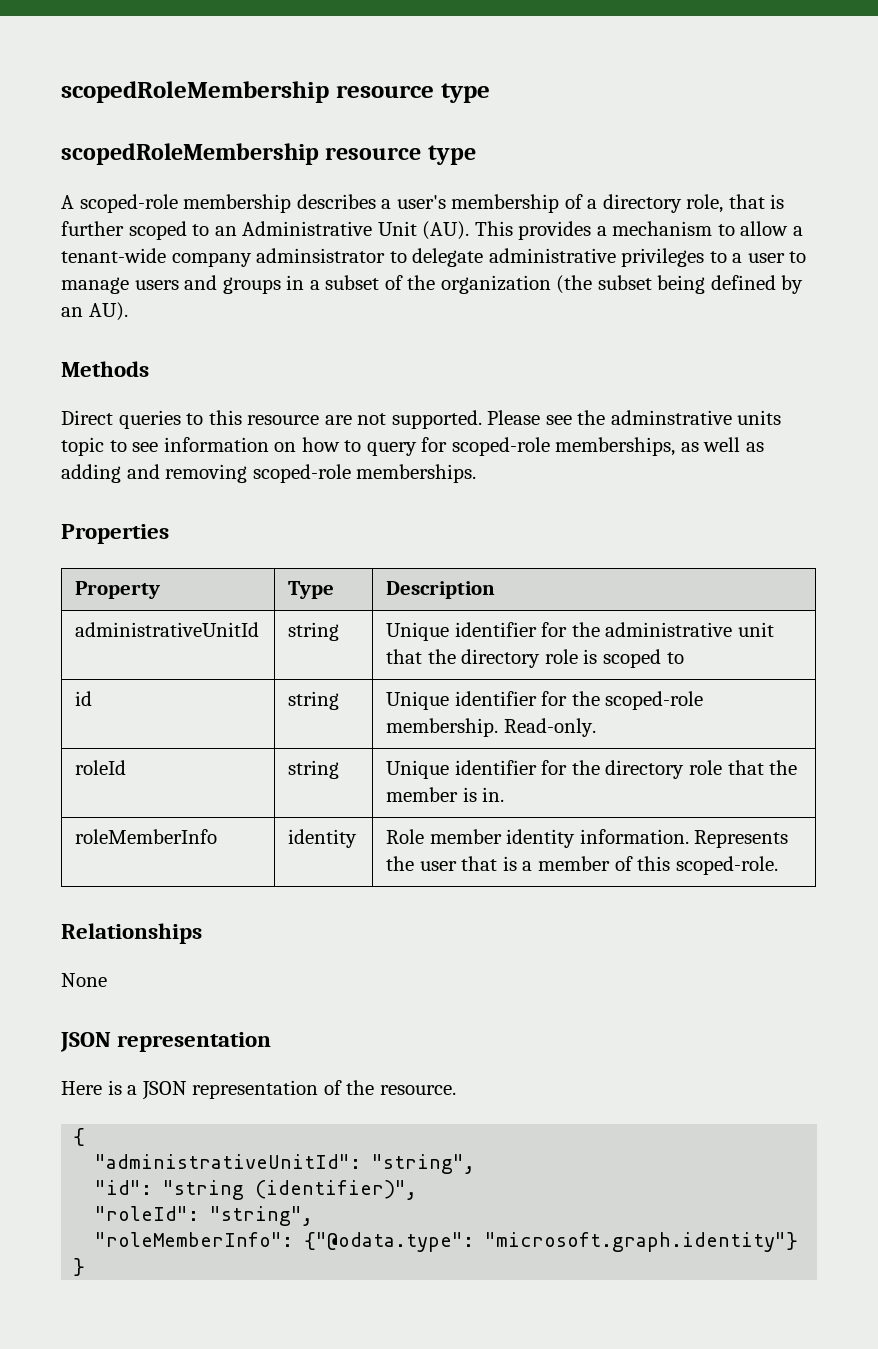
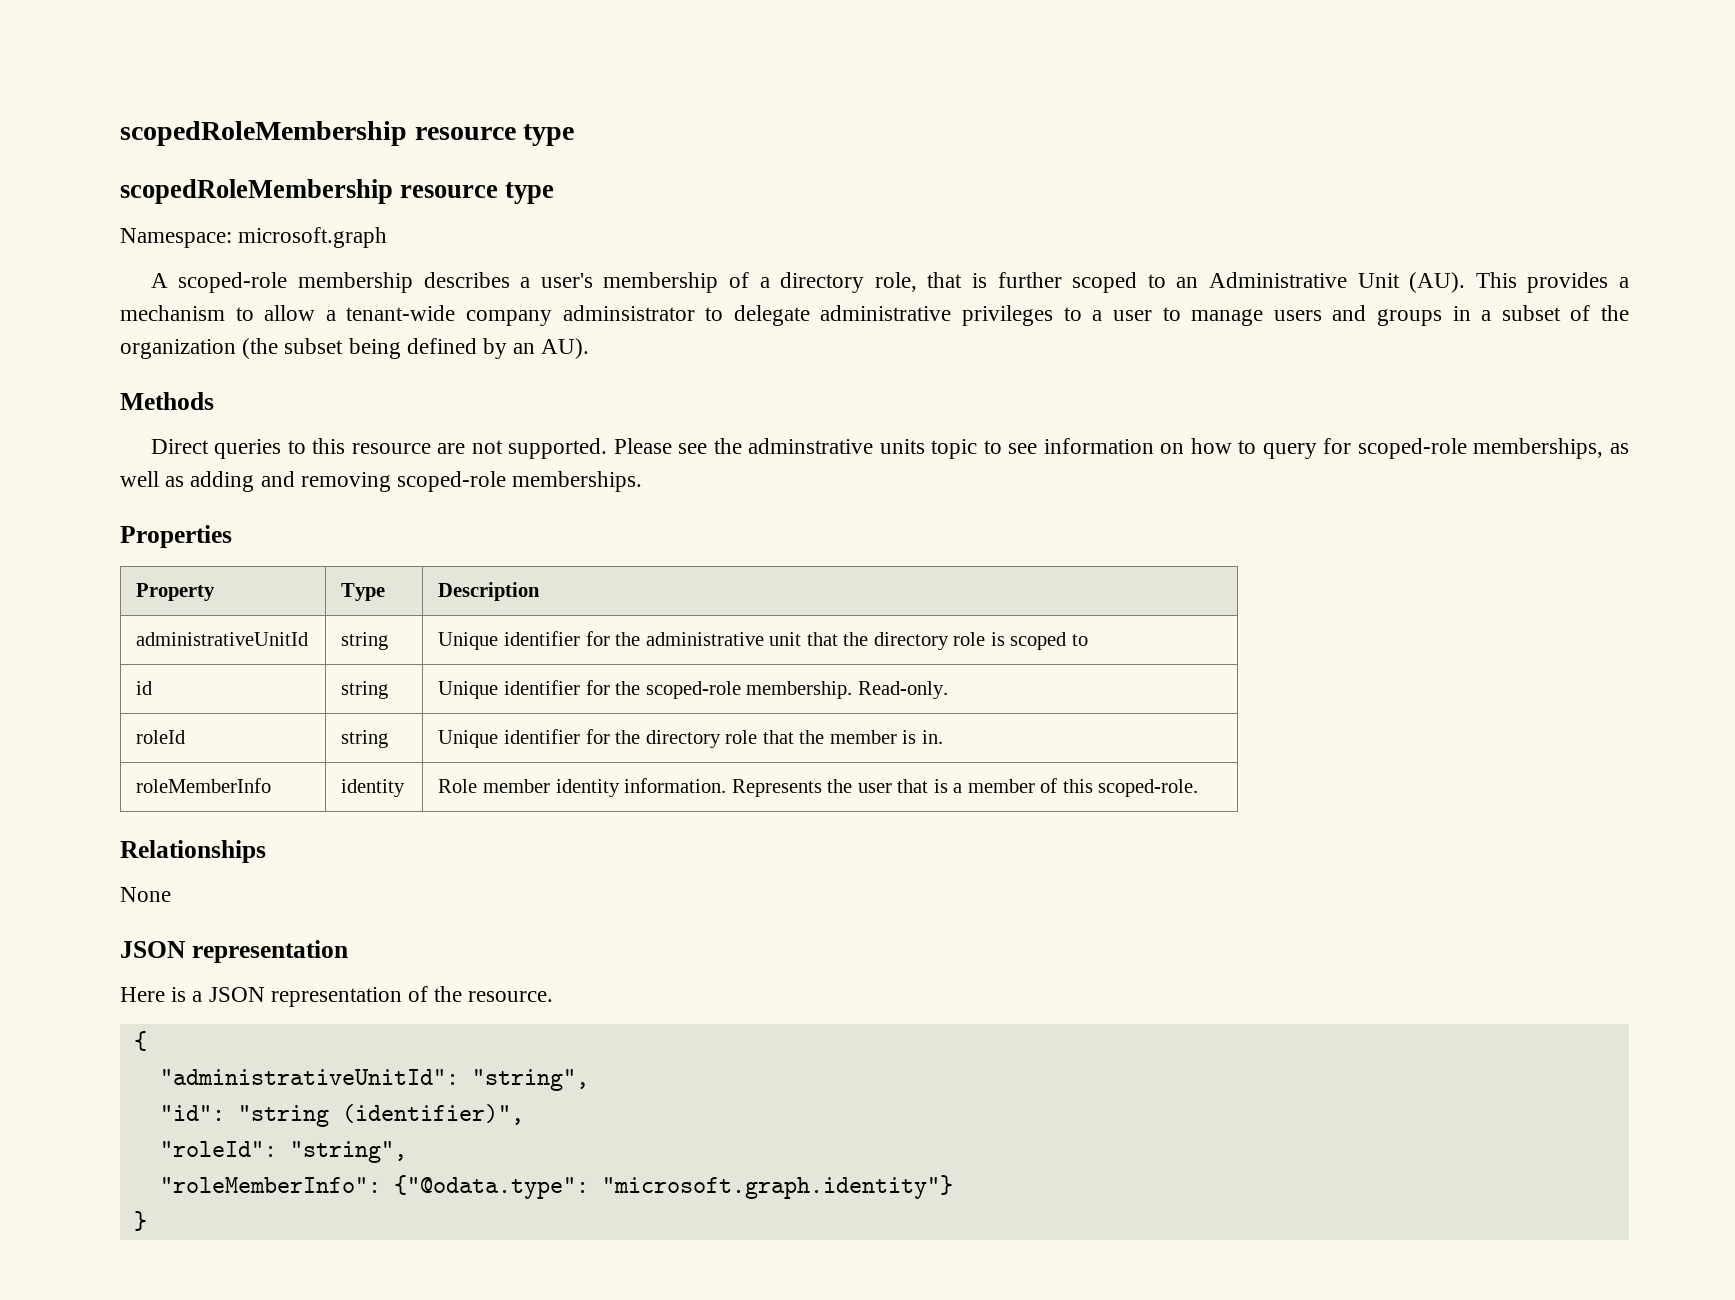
(476, 155) none -> [120,227,388,248] // Namespace: microsoft.graph

